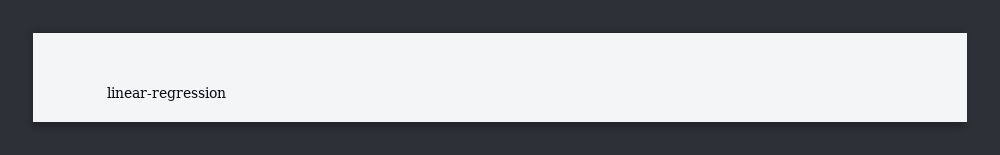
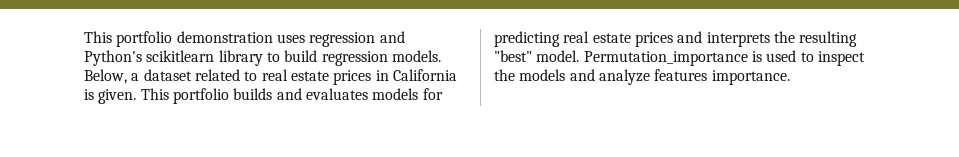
[107,87,226,101] linear-regression -> [84,31,405,47] [84,50,441,66] [84,69,457,85] [84,88,443,104] [494,31,858,47] [494,50,865,66] [494,69,790,85] This portfolio demonstration uses regression and Python's scikitlearn library to build regression models. Below, a dataset related to real estate prices in California is given. This portfolio builds and evaluates models for predicting real estate prices and interprets the resulting "best" model. Permutation_importance is used to inspect the models and analyze features importance.

